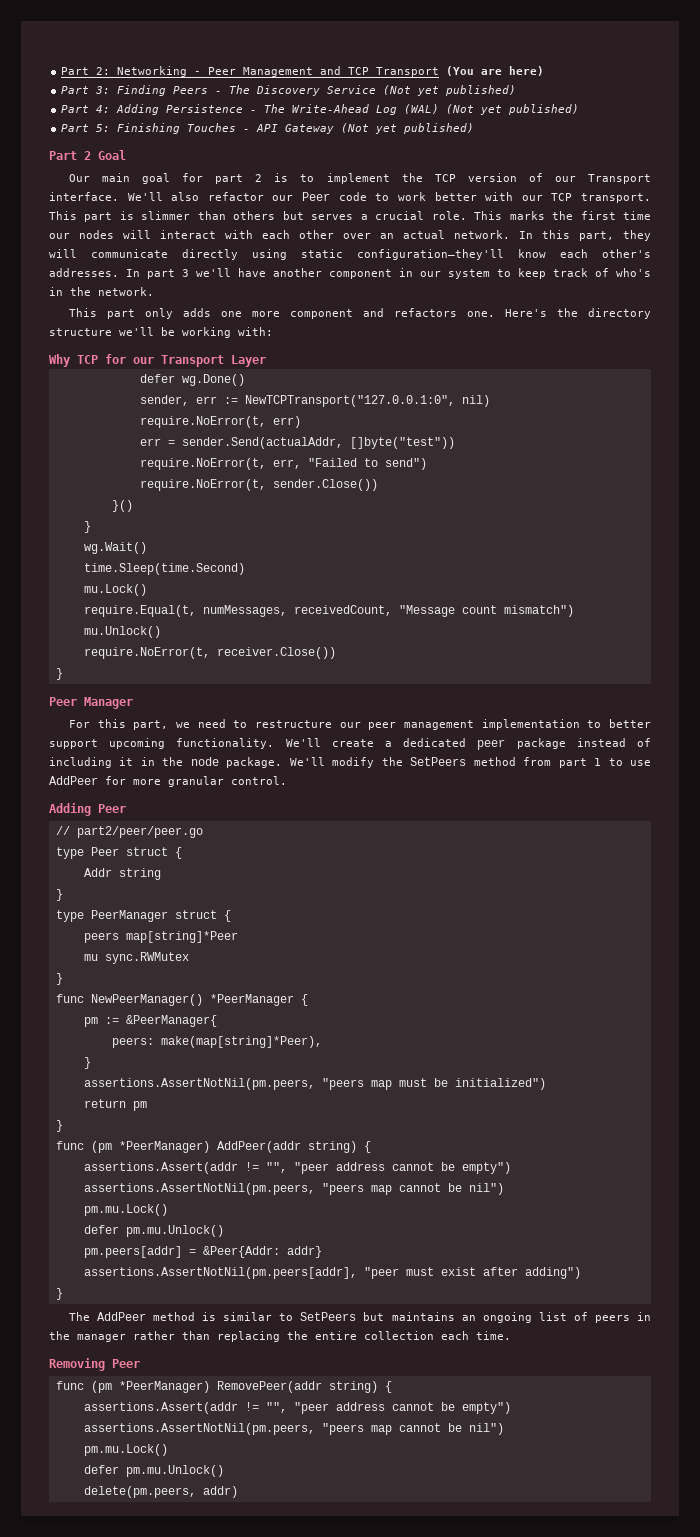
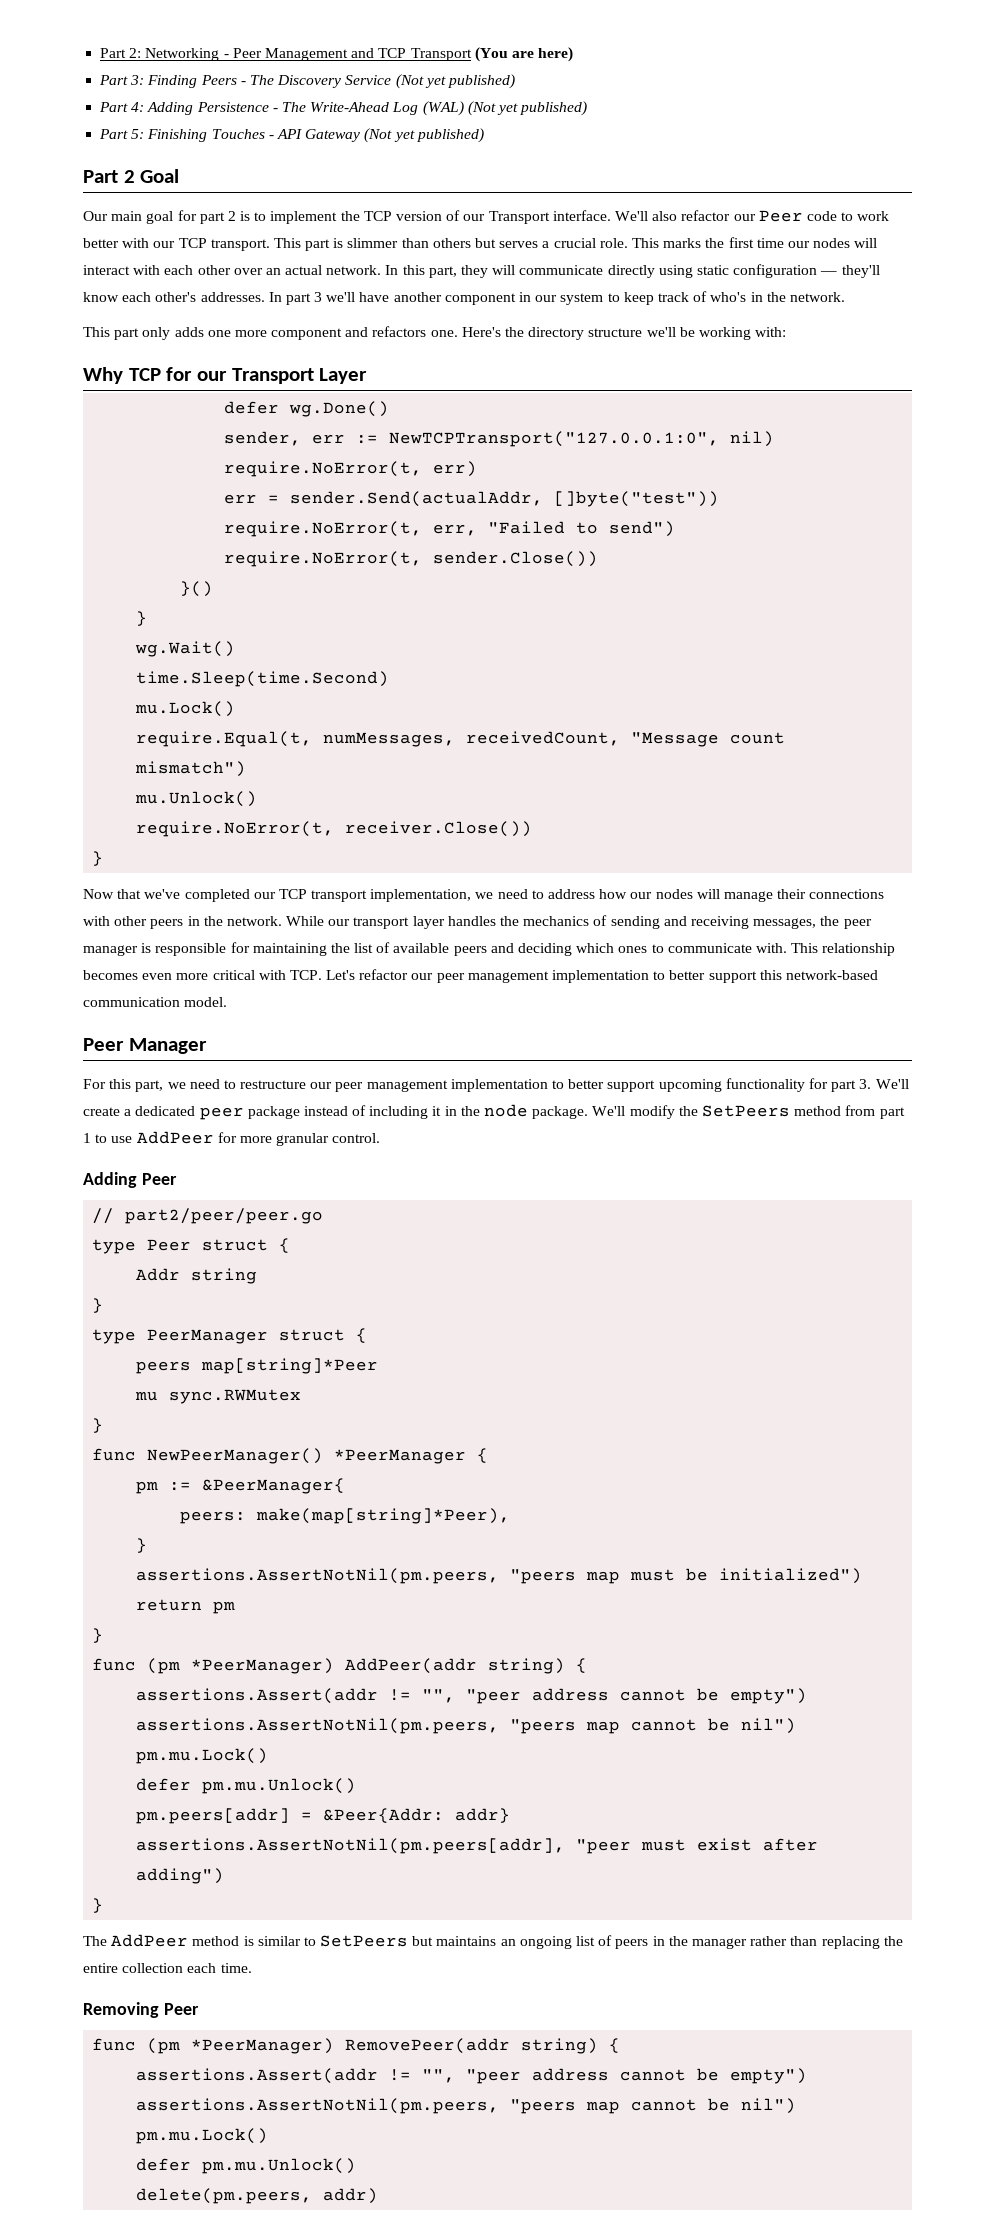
[357,249,504,260] configuration—they'll -> [733,264,880,278] configuration — they'll
(63, 674) none -> [83,889,885,902] [83,915,872,929] [83,942,896,956] [83,969,878,983] [83,997,228,1007] // Now that we've completed our TCP transport implementation, we need to address how our nodes will manage their connections with other peers in the network. While our transport layer handles the mechanics of sending and receiving messages, the peer manager is responsible for maintaining the list of available peers and deciding which ones to communicate with. This relationship becomes even more critical with TCP. Let's refactor our peer management implementation to better support this network-based communication model.
[176,738,275,749] functionality. -> [725,1078,872,1092] functionality for part 3.

